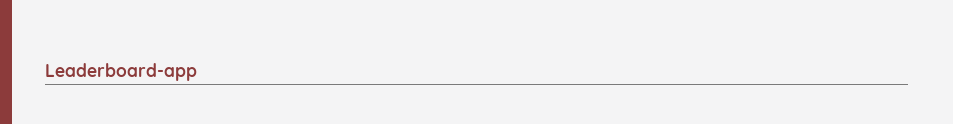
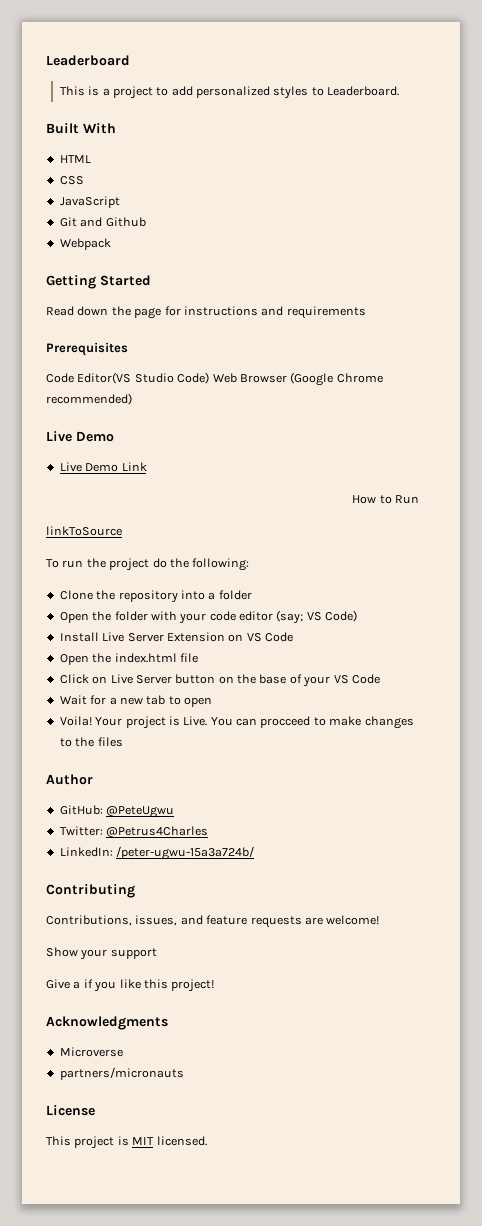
[45,63,197,81] Leaderboard-app -> [46,55,130,66] [59,86,400,99] [46,123,116,134] [59,155,91,163] [59,176,84,185] [59,196,120,208] [59,217,146,227] [59,238,111,250] [46,275,151,289] [46,306,366,319] [46,342,128,356] [46,372,383,386] [46,393,132,405] [46,431,114,442] [59,462,147,472] [352,495,419,504] [46,526,122,536] [46,558,250,571] [59,590,252,603] [59,610,358,624] [59,632,293,642] [59,653,198,665] [59,674,380,687] [59,695,212,707] [59,716,414,729] [59,737,123,747] [46,774,93,785] [59,805,175,818] [59,826,209,838] [59,846,255,860] [46,884,135,898] [46,915,380,928] [46,947,157,960] [46,979,215,992] [46,1016,168,1030] [59,1047,123,1057] [59,1067,184,1080] [46,1105,95,1116] [46,1136,207,1149] Leaderboard // This is a project to add personalized styles to Leaderboard. // Built With // HTML // CSS // JavaScript // Git and Github // Webpack // Getting Started // Read down the page for instructions and requirements // Prerequisites // Code Editor(VS Studio Code) Web Browser (Google Chrome recommended) // Live Demo // Live Demo Link // How to Run // linkToSource // To run the project do the following: // Clone the repository into a folder // Open the folder with your code editor (say; VS Code) // Install Live Server Extension on VS Code // Open the index.html file // Click on Live Server button on the base of your VS Code // Wait for a new tab to open // Voila! Your project is Live. You can procceed to make changes to the files // Author // GitHub: @PeteUgwu // Twitter: @Petrus4Charles // LinkedIn: /peter-ugwu-15a3a724b/ // Contributing // Contributions, issues, and feature requests are welcome! // Show your support // Give a if you like this project! // Acknowledgments // Microverse // partners/micronauts // License // This project is MIT licensed.

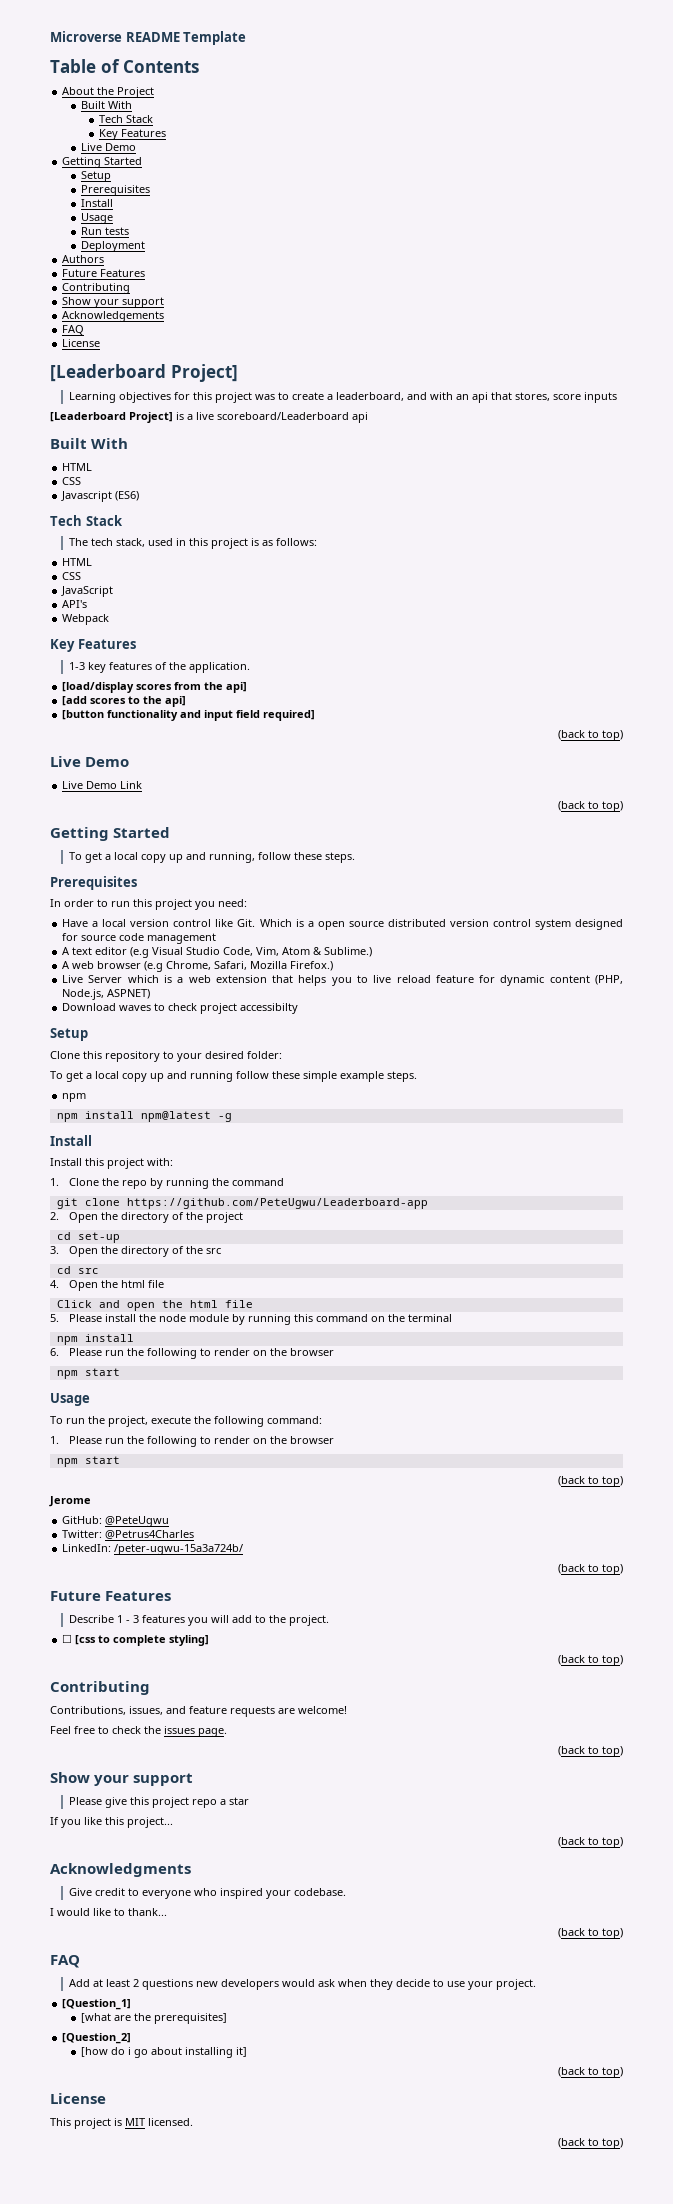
[46,55,130,66] [59,86,400,99] [46,123,116,134] [59,155,91,163] [59,176,84,185] [59,196,120,208] [59,217,146,227] [59,238,111,250] [46,275,151,289] [46,306,366,319] [46,342,128,356] [46,372,383,386] [46,393,132,405] Leaderboard // This is a project to add personalized styles to Leaderboard. // Built With // HTML // CSS // JavaScript // Git and Github // Webpack // Getting Started // Read down the page for instructions and requirements // Prerequisites // Code Editor(VS Studio Code) Web Browser (Google Chrome recommended) -> [50,31,247,45] [50,59,200,73] [62,87,155,98] [80,101,132,109] [99,115,154,123] [99,129,167,140] [80,143,136,151] [62,157,143,168] [80,171,111,182] [80,185,150,196] [80,199,113,207] [80,213,113,224] [80,227,129,235] [80,241,145,252] [62,255,105,263] [62,269,146,277] [62,283,131,294] [62,297,165,308] [62,311,165,322] [62,325,85,335] [62,339,101,347] [50,364,238,382] [68,392,617,403] [50,412,368,423] [50,438,129,449] [62,463,93,471] [62,477,82,485] [61,491,140,502] [50,515,123,526] [68,538,317,549] [62,558,93,566] [62,572,82,580] [61,586,114,597] [62,600,88,608] [62,614,110,625] [50,639,136,652] [68,662,250,673] [62,682,248,693] [62,696,187,707] [62,710,316,721] [558,730,623,741] Microverse README Template // Table of Contents // About the Project // Built With // Tech Stack // Key Features // Live Demo // Getting Started // Setup // Prerequisites // Install // Usage // Run tests // Deployment // Authors // Future Features // Contributing // Show your support // Acknowledgements // FAQ // License // [Leaderboard Project] // Learning objectives for this project was to create a leaderboard, and with an api that stores, score inputs // [Leaderboard Project] is a live scoreboard/Leaderboard api // Built With // HTML // CSS // Javascript (ES6) // Tech Stack // The tech stack, used in this project is as follows: // HTML // CSS // JavaScript // API's // Webpack // Key Features // 1-3 key features of the application. // [load/display scores from the api] // [add scores to the api] // [button functionality and input field required] // (back to top)
[352,495,419,504] [46,526,122,536] [46,558,250,571] [59,590,252,603] [59,610,358,624] [59,632,293,642] [59,653,198,665] [59,674,380,687] [59,695,212,707] [59,716,414,729] [59,737,123,747] [46,774,93,785] How to Run // linkToSource // To run the project do the following: // Clone the repository into a folder // Open the folder with your code editor (say; VS Code) // Install Live Server Extension on VS Code // Open the index.html file // Click on Live Server button on the base of your VS Code // Wait for a new tab to open // Voila! Your project is Live. You can procceed to make changes to the files // Author -> [558,801,623,812] [50,827,171,841] [68,852,355,863] [50,876,137,890] [50,899,247,910] [62,919,623,930] [62,933,217,944] [62,947,373,958] [62,961,334,972] [62,975,624,986] [62,989,151,1000] [62,1003,299,1014] [50,1028,88,1041] [50,1051,282,1062] [50,1071,417,1082] [62,1093,87,1102] [56,1111,232,1122] [50,1135,92,1146] [50,1158,173,1169] [50,1178,284,1189] [56,1198,428,1209] [50,1212,243,1223] [56,1232,120,1243] [50,1246,221,1257] [56,1266,99,1274] [50,1280,164,1291] [56,1300,253,1311] [50,1314,452,1325] [56,1334,134,1345] [50,1348,334,1359] [56,1368,120,1379] [50,1393,90,1406] [50,1416,322,1427] [50,1436,334,1447] [56,1456,120,1467] [558,1476,623,1487] [49,1496,91,1507] (back to top) // Getting Started // To get a local copy up and running, follow these steps. // Prerequisites // In order to run this project you need: // Have a local version control like Git. Which is a open source distributed version control system designed for source code management // A text editor (e.g Visual Studio Code, Vim, Atom & Sublime.) // A web browser (e.g Chrome, Safari, Mozilla Firefox.) // Live Server which is a web extension that helps you to live reload feature for dynamic content (PHP, Node.js, ASPNET) // Download waves to check project accessibilty // Setup // Clone this repository to your desired folder: // To get a local copy up and running follow these simple example steps. // npm // npm install npm@latest -g // Install // Install this project with: // 1. Clone the repo by running the command // git clone https://github.com/PeteUgwu/Leaderboard-app // 2. Open the directory of the project // cd set-up // 3. Open the directory of the src // cd src // 4. Open the html file // Click and open the html file // 5. Please install the node module by running this command on the terminal // npm install // 6. Please run the following to render on the browser // npm start // Usage // To run the project, execute the following command: // 1. Please run the following to render on the browser // npm start // (back to top) // Jerome
(255, 853) none -> [558,1564,623,1575] [50,1591,172,1601] [68,1615,329,1626] [62,1634,210,1646] [558,1655,623,1666] // (back to top) // Future Features // Describe 1 - 3 features you will add to the project. // ☐ [css to complete styling] // (back to top)
[46,947,157,960] [46,979,215,992] [46,1016,168,1030] [59,1047,123,1057] [59,1067,184,1080] Show your support // Give a if you like this project! // Acknowledgments // Microverse // partners/micronauts -> [50,1726,227,1737] [558,1746,623,1757] [50,1772,194,1786] [68,1797,249,1808] [50,1817,173,1828] [558,1837,623,1848] [50,1863,191,1877] [68,1888,346,1899] [50,1908,167,1916] [558,1928,623,1939] [50,1955,80,1968] [68,1979,536,1990] [62,1999,132,2010] [80,2013,227,2024] [62,2033,132,2044] [80,2047,247,2058] [558,2067,623,2078] Feel free to check the issues page. // (back to top) // Show your support // Please give this project repo a star // If you like this project... // (back to top) // Acknowledgments // Give credit to everyone who inspired your codebase. // I would like to thank... // (back to top) // FAQ // Add at least 2 questions new developers would ask when they decide to use your project. // [Question_1] // [what are the prerequisites] // [Question_2] // [how do i go about installing it] // (back to top)
(207, 1141) none -> [558,2138,623,2149] // (back to top)

